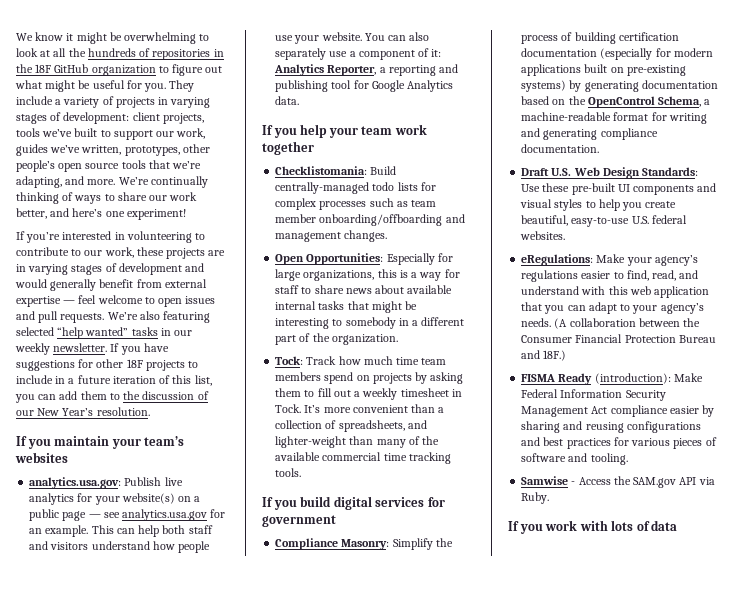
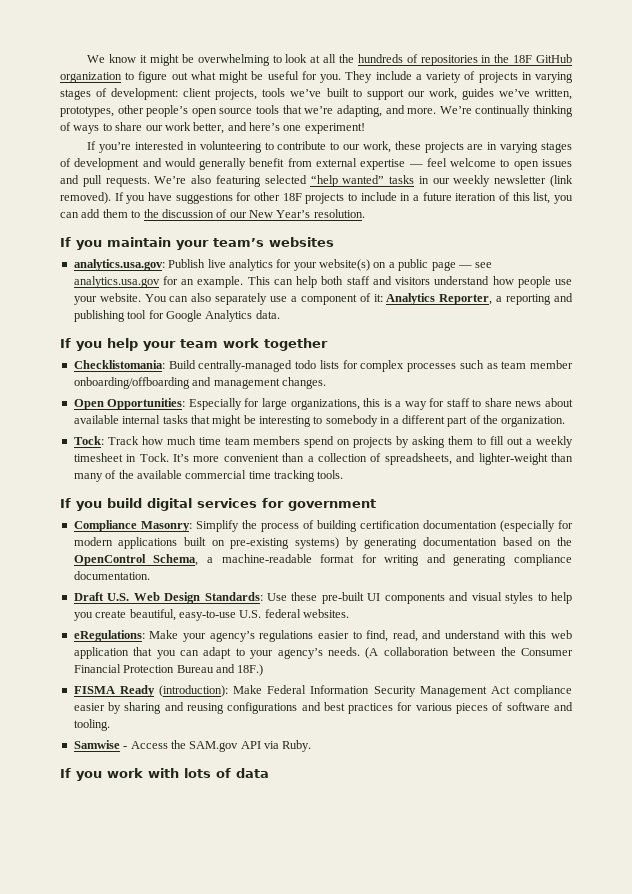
[53,343,108,352] newsletter. -> [494,175,573,187] [60,192,111,204] newsletter (link removed).

